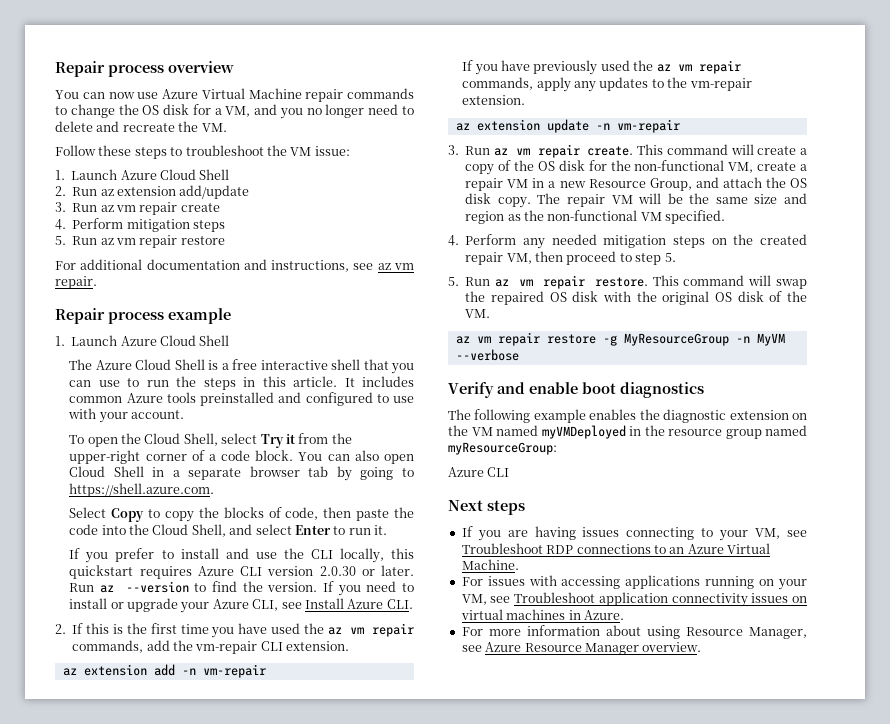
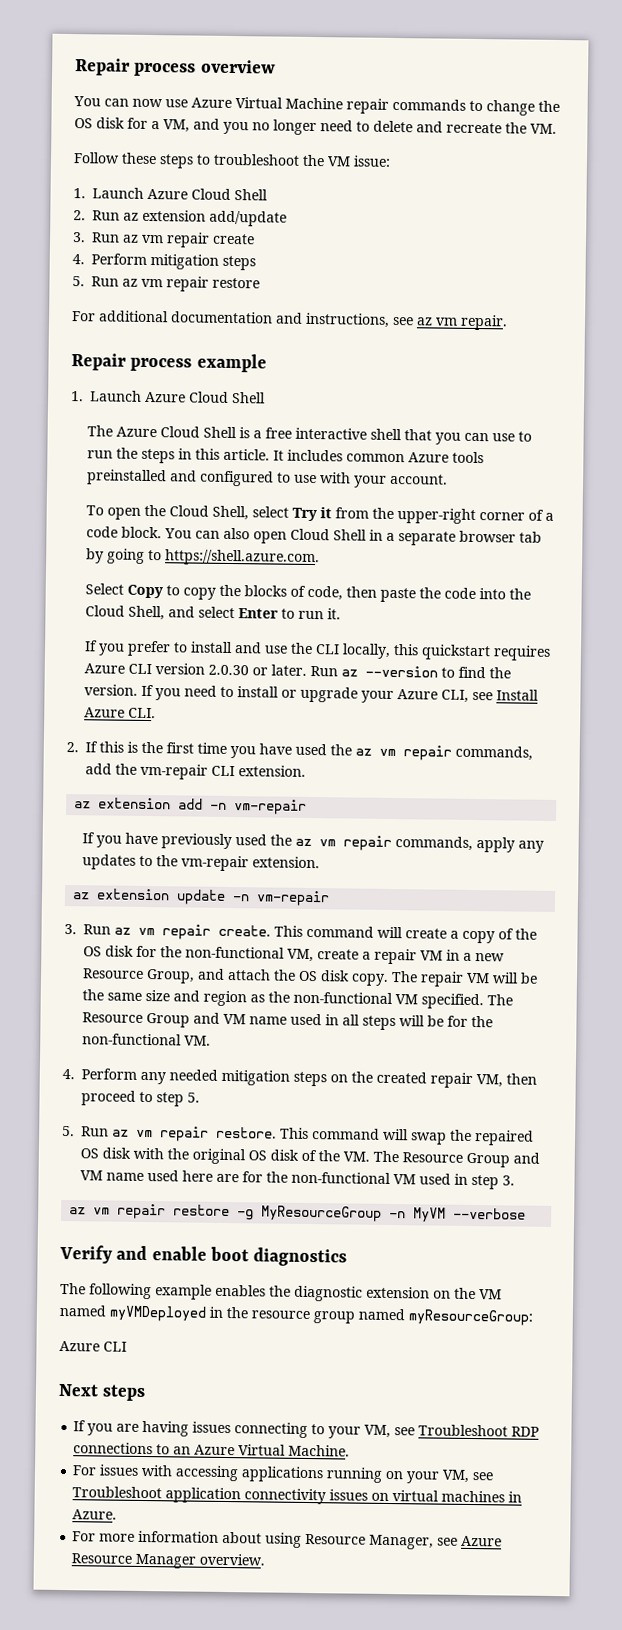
(726, 217) none -> [487,994,513,1006] [82,1012,493,1031] [82,1033,211,1046] The Resource Group and VM name used in all steps will be for the non-functional VM.
(491, 313) none -> [373,1150,540,1168] [80,1170,515,1190] The Resource Group and VM name used here are for the non-functional VM used in step 3.

